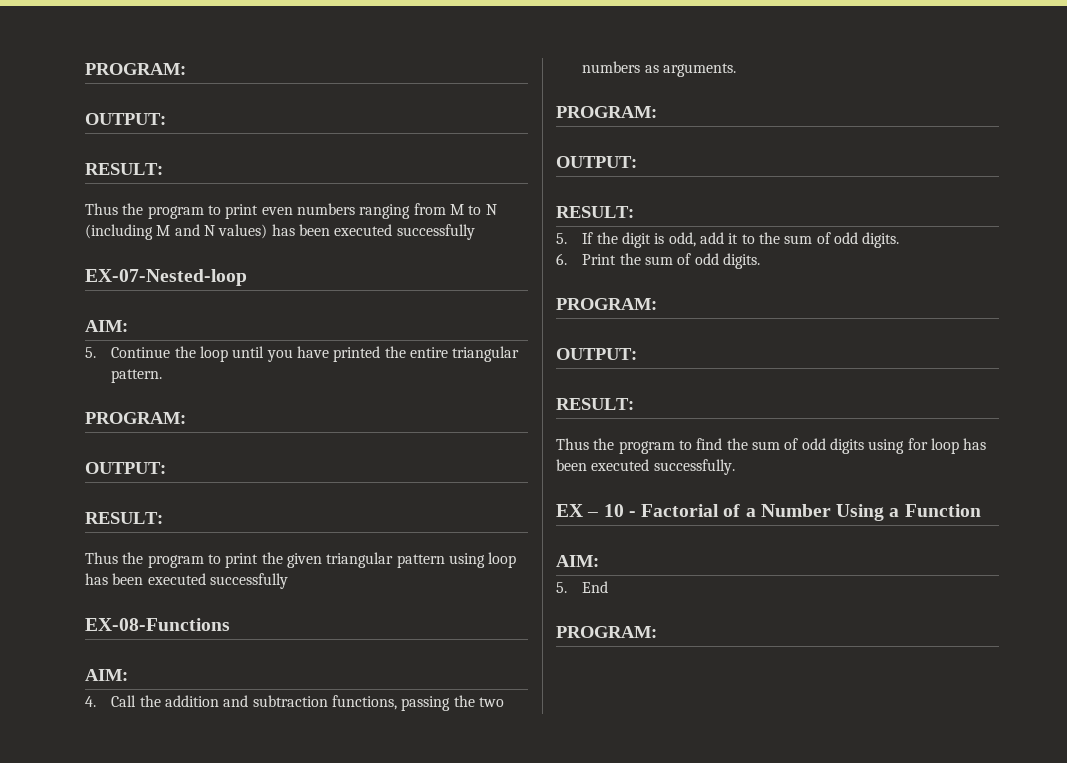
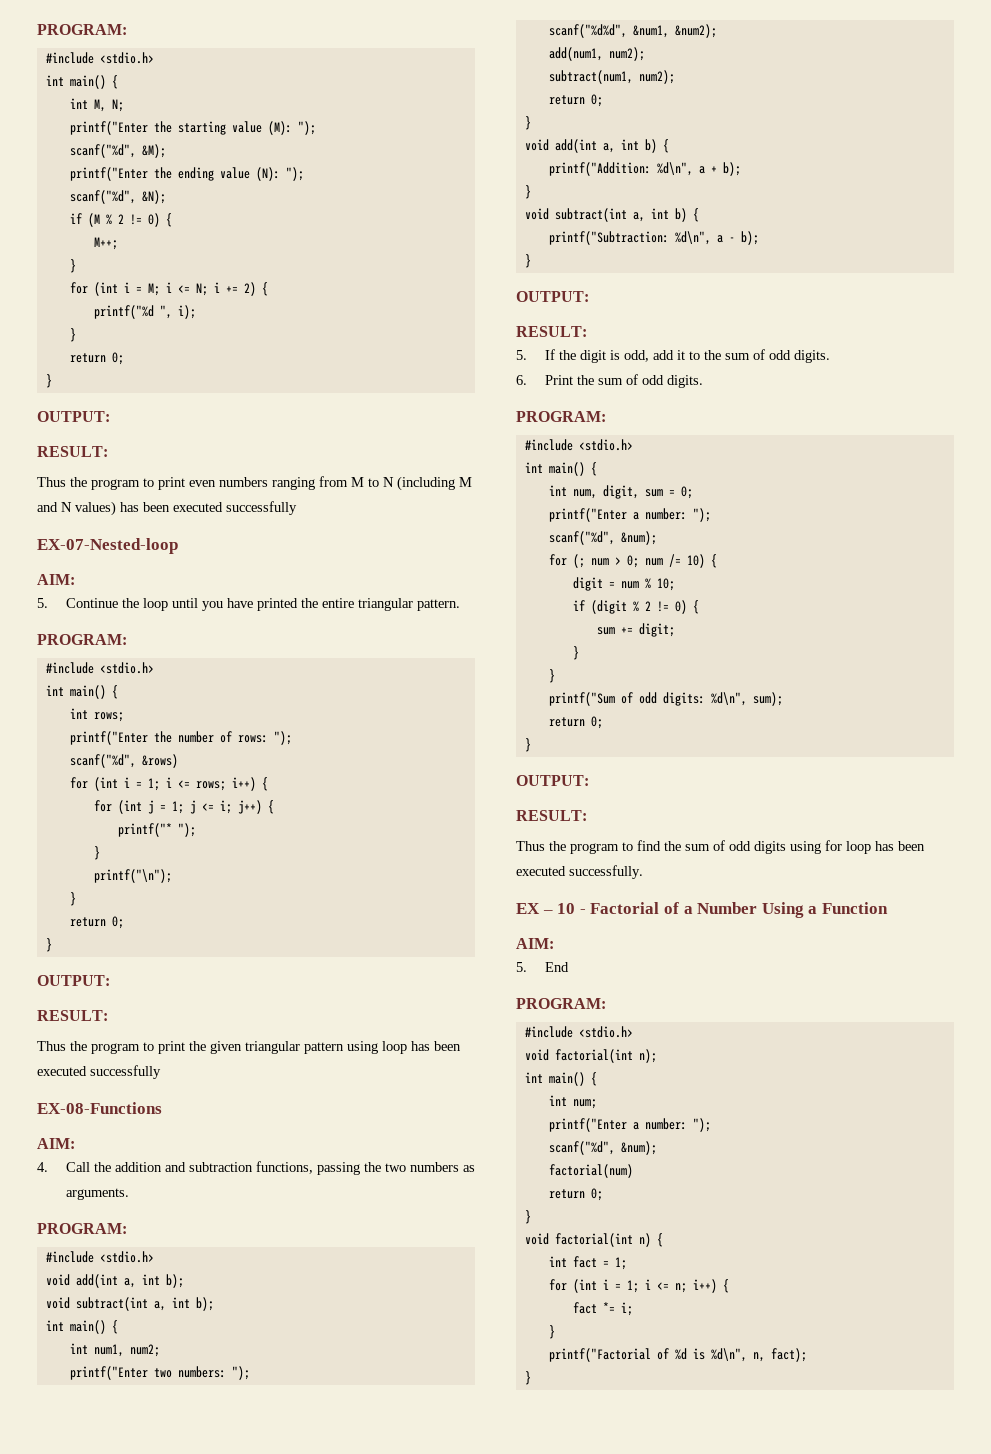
[85,63,186,75] PROGRAM: -> [37,24,127,35] [45,52,154,64] [45,75,118,89] [69,98,124,112] [69,121,316,135] [69,144,166,158] [69,167,304,181] [69,190,166,204] [69,213,172,227] [93,237,118,250] [69,259,76,273] [69,282,268,296] [93,305,196,319] [69,328,76,342] [69,352,124,365] [45,374,52,388] PROGRAM: // #include <stdio.h> // int main() { // int M, N; // printf("Enter the starting value (M): "); // scanf("%d", &M); // printf("Enter the ending value (N): "); // scanf("%d", &N); // if (M % 2 != 0) { // M++; // } // for (int i = M; i <= N; i += 2) { // printf("%d ", i); // } // return 0; // }
(186, 418) none -> [45,662,154,674] [45,685,118,699] [69,708,124,722] [69,731,292,745] [69,754,178,768] [69,777,268,791] [93,800,274,814] [117,823,196,837] [93,846,100,860] [93,869,172,883] [69,892,76,906] [69,916,124,929] [45,938,52,952] // #include <stdio.h> // int main() { // int rows; // printf("Enter the number of rows: "); // scanf("%d", &rows) // for (int i = 1; i <= rows; i++) { // for (int j = 1; j <= i; j++) { // printf("* "); // } // printf("\n"); // } // return 0; // }
(657, 112) none -> [45,1251,154,1263] [45,1274,184,1288] [45,1297,214,1311] [45,1320,118,1334] [69,1343,160,1357] [69,1366,250,1380] [548,24,717,38] [548,47,645,61] [548,70,675,84] [548,94,603,107] [524,116,531,130] [524,139,669,153] [548,162,741,176] [524,185,531,199] [524,208,699,222] [548,231,759,245] [524,254,531,268] // #include <stdio.h> // void add(int a, int b); // void subtract(int a, int b); // int main() { // int num1, num2; // printf("Enter two numbers: "); // scanf("%d%d", &num1, &num2); // add(num1, num2); // subtract(num1, num2); // return 0; // } // void add(int a, int b) { // printf("Addition: %d\n", a + b); // } // void subtract(int a, int b) { // printf("Subtraction: %d\n", a - b); // }
(657, 304) none -> [524,439,633,451] [524,462,597,476] [548,485,693,499] [548,508,711,522] [548,531,657,545] [548,554,717,568] [572,577,675,591] [572,600,699,614] [596,623,675,637] [572,646,579,660] [548,669,555,683] [548,692,783,706] [548,716,603,729] [524,738,531,752] // #include <stdio.h> // int main() { // int num, digit, sum = 0; // printf("Enter a number: "); // scanf("%d", &num); // for (; num > 0; num /= 10) { // digit = num % 10; // if (digit % 2 != 0) { // sum += digit; // } // } // printf("Sum of odd digits: %d\n", sum); // return 0; // }
(657, 632) none -> [524,1026,633,1038] [524,1049,657,1063] [524,1072,597,1086] [548,1095,597,1109] [548,1118,711,1132] [548,1141,657,1155] [548,1164,633,1178] [548,1188,603,1201] [524,1210,531,1224] [524,1233,663,1247] [548,1256,627,1270] [548,1279,729,1293] [572,1302,633,1316] [548,1325,555,1339] [548,1348,807,1362] [524,1371,531,1385] // #include <stdio.h> // void factorial(int n); // int main() { // int num; // printf("Enter a number: "); // scanf("%d", &num); // factorial(num) // return 0; // } // void factorial(int n) { // int fact = 1; // for (int i = 1; i <= n; i++) { // fact *= i; // } // printf("Factorial of %d is %d\n", n, fact); // }

